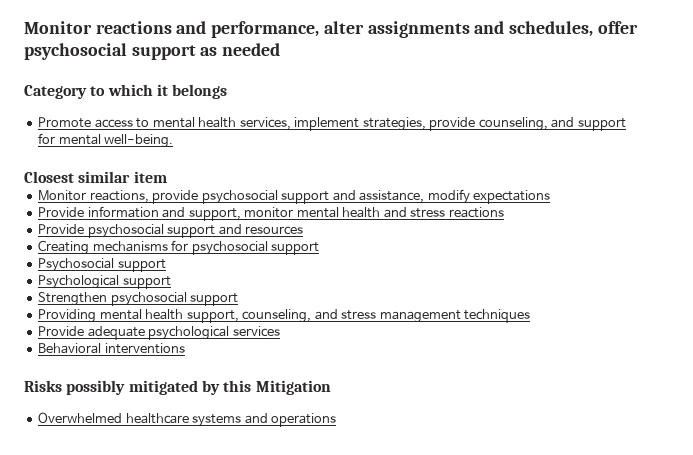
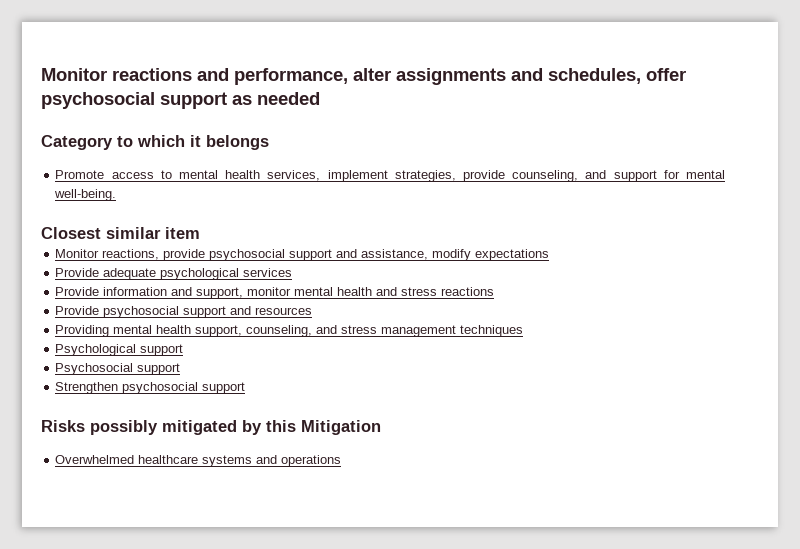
(551, 197) none -> [55,268,293,280] // Provide adequate psychological services
[38,240,320,255] [38,258,166,272] [38,275,171,289] [38,292,239,306] // Creating mechanisms for psychosocial support // Psychosocial support // Psychological support // Strengthen psychosocial support -> (313, 311) none
[38,326,280,340] [38,343,185,354] Provide adequate psychological services // Behavioral interventions -> [55,344,184,356] [55,363,181,375] [55,382,246,394] Psychological support // Psychosocial support // Strengthen psychosocial support

